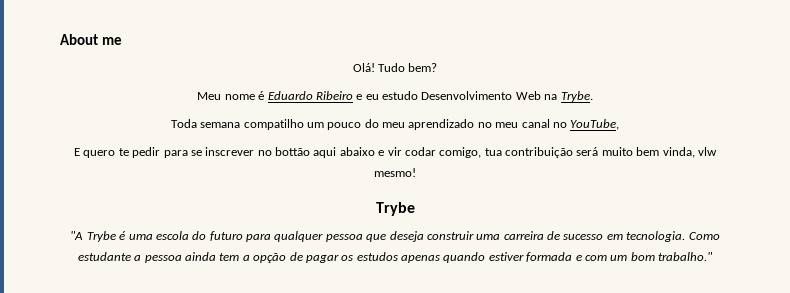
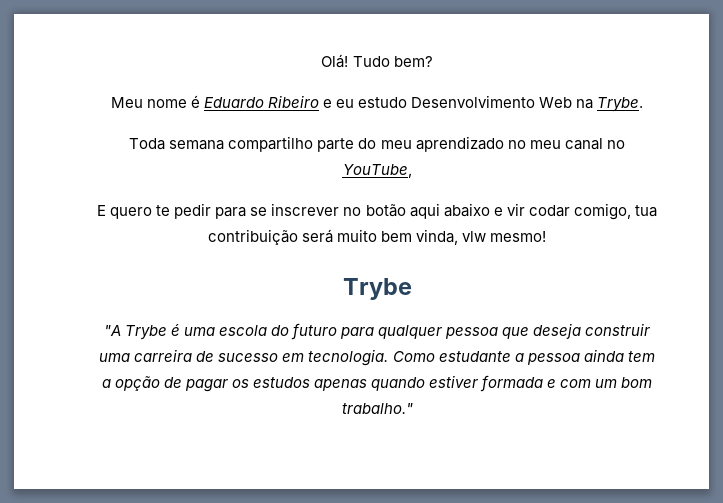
[60,34,122,45] About me // -> (321, 61) none
[243,119,362,130] compatilho um pouco -> [228,136,355,152] compartilho parte
[275,147,311,156] bottão -> [365,204,406,217] botão

